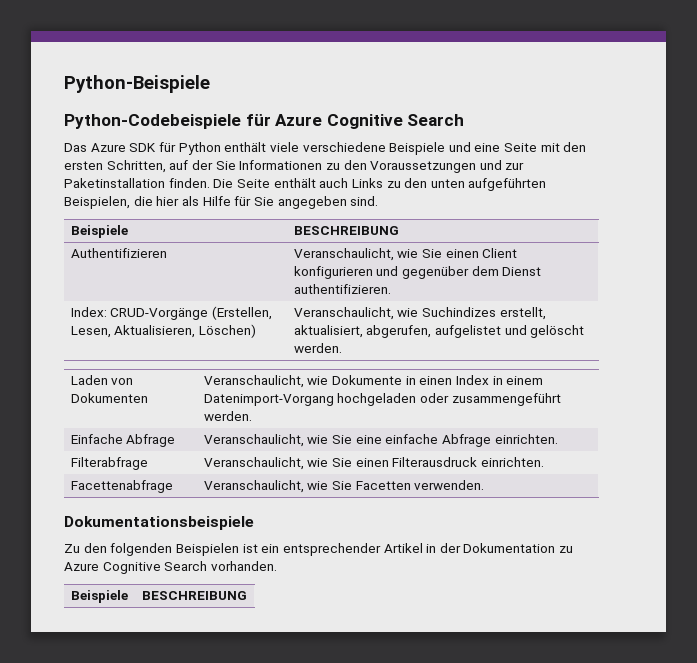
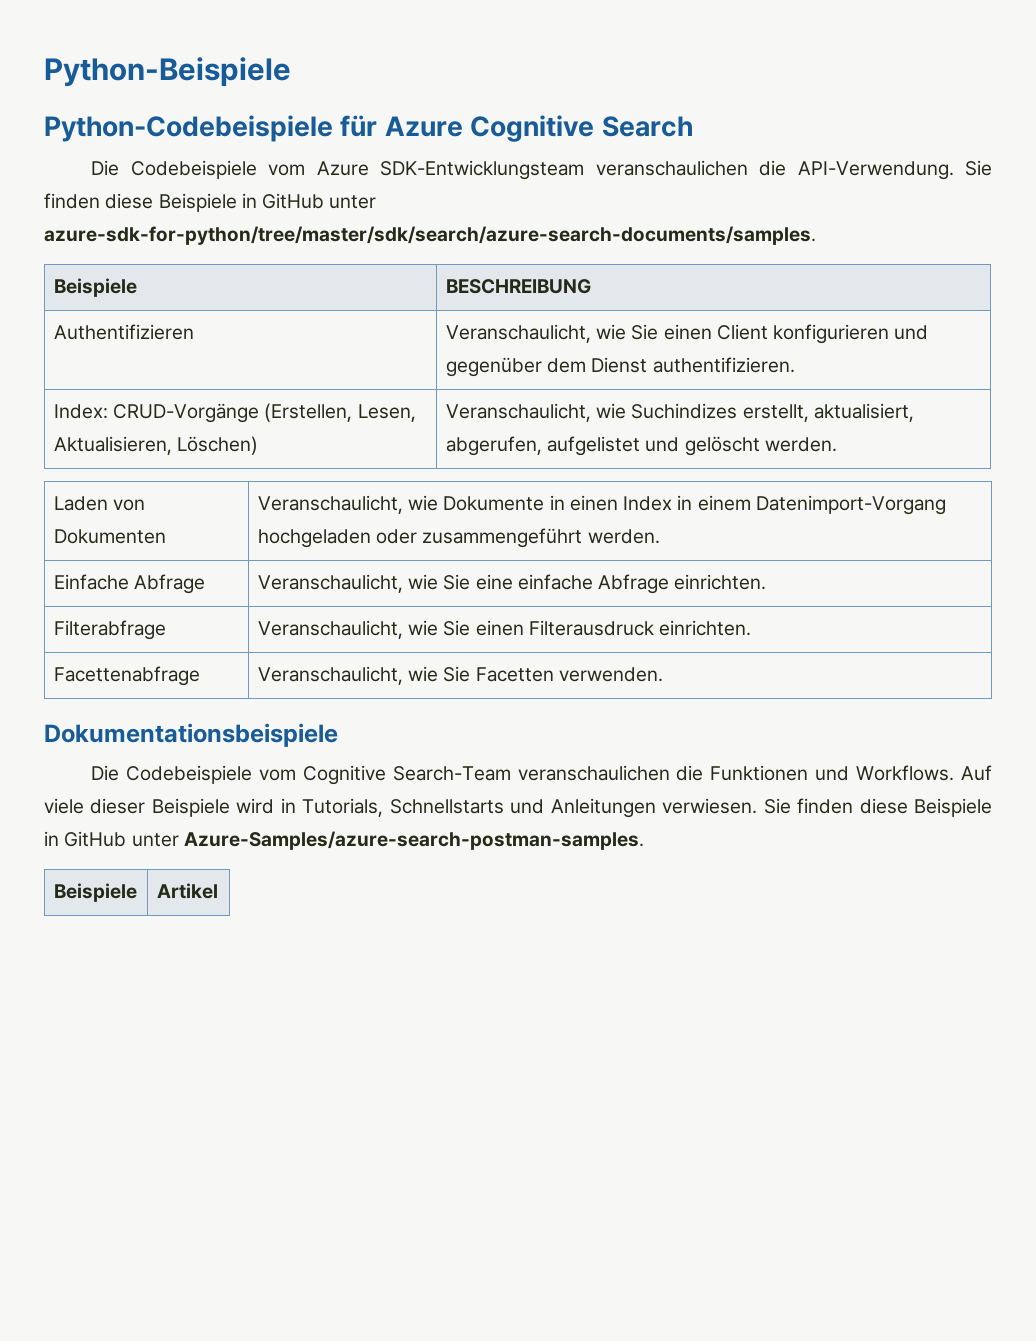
[64,142,587,155] [64,160,525,173] [64,178,547,191] [64,196,379,209] Das Azure SDK für Python enthält viele verschiedene Beispiele und eine Seite mit den ersten Schritten, auf der Sie Informationen zu den Voraussetzungen und zur Paketinstallation finden. Die Seite enthält auch Links zu den unten aufgeführten Beispielen, die hier als Hilfe für Sie angegeben sind. -> [91,160,992,180] [44,193,377,212] [44,226,816,245] Die Codebeispiele vom Azure SDK-Entwicklungsteam veranschaulichen die API-Verwendung. Sie finden diese Beispiele in GitHub unter azure-sdk-for-python/tree/master/sdk/search/azure-search-documents/samples.
[64,543,574,556] [64,561,277,574] [70,590,128,603] [141,591,247,600] Zu den folgenden Beispielen ist ein entsprechender Artikel in der Dokumentation zu Azure Cognitive Search vorhanden. // Beispiele | BESCHREIBUNG -> [91,765,993,785] [44,798,992,818] [44,831,644,850] [53,883,137,902] [156,883,218,899] Die Codebeispiele vom Cognitive Search-Team veranschaulichen die Funktionen und Workflows. Auf viele dieser Beispiele wird in Tutorials, Schnellstarts und Anleitungen verwiesen. Sie finden diese Beispiele in GitHub unter Azure-Samples/azure-search-postman-samples. // Beispiele | Artikel

